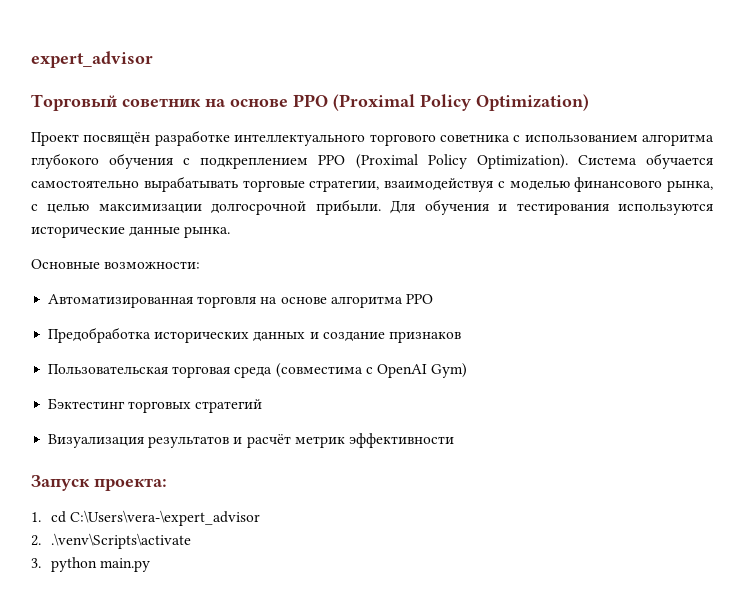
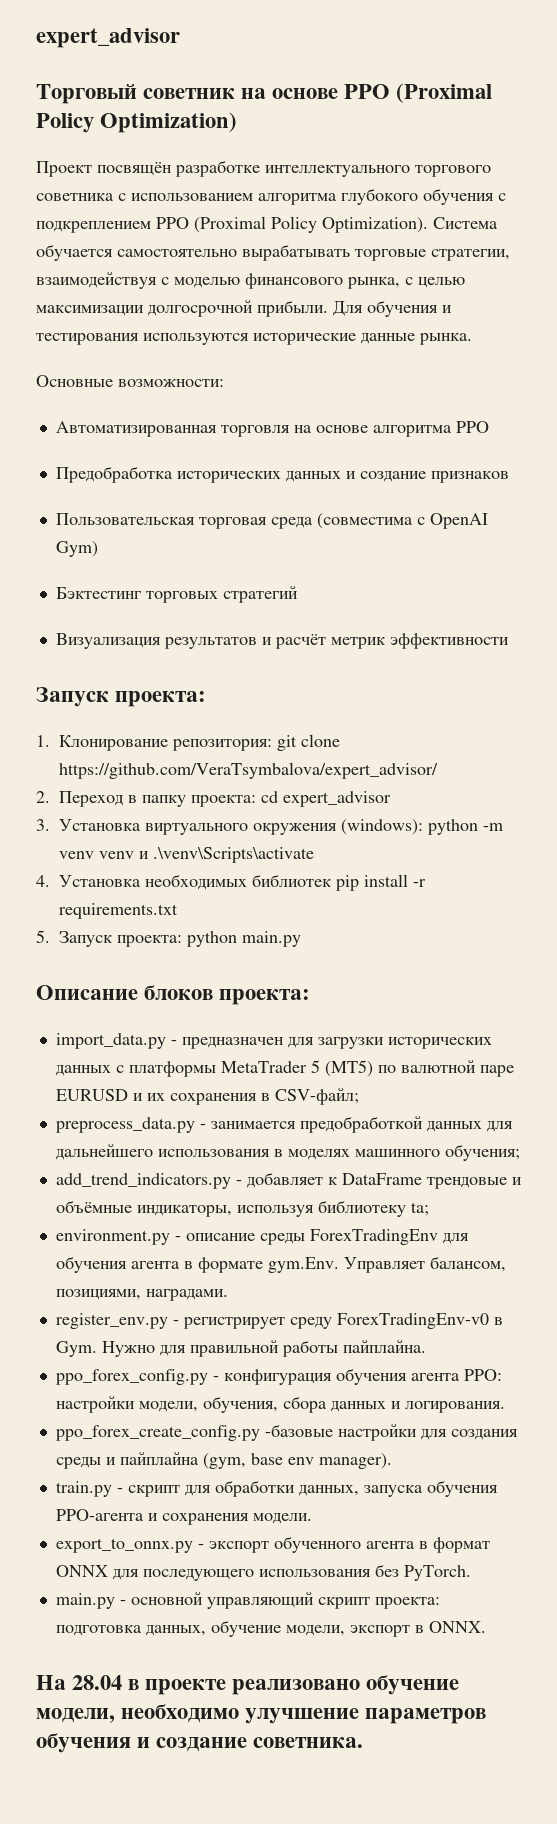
[51,510,261,526] [31,533,192,549] [31,557,151,572] cd C:\Users\vera-\expert_advisor // 2. .\venv\Scripts\activate // 3. python main.py -> [59,734,340,751] [59,762,438,779] [36,791,391,807] [36,819,503,835] [59,847,314,863] [36,874,426,891] [59,903,178,919] [36,930,301,947] [36,985,311,1005] [55,1033,492,1049] [55,1060,514,1077] [55,1088,359,1105] [55,1116,513,1133] [55,1144,520,1161] [55,1172,522,1189] [55,1200,429,1217] [55,1229,469,1245] [55,1256,506,1273] [55,1289,228,1301] [55,1313,503,1329] [55,1340,426,1357] [55,1368,502,1385] [55,1396,505,1413] [55,1424,518,1441] [55,1452,392,1469] [55,1480,498,1497] [55,1509,312,1525] [55,1536,490,1553] [55,1564,471,1581] [55,1592,440,1609] [55,1620,486,1637] [36,1675,460,1695] [36,1704,487,1724] [36,1733,364,1753] Клонирование репозитория: git clone https://github.com/VeraTsymbalova/expert_advisor/ // 2. Переход в папку проекта: cd expert_advisor // 3. Установка виртуального окружения (windows): python -m venv venv и .\venv\Scripts\activate // 4. Установка необходимых библиотек pip install -r requirements.txt // 5. Запуск проекта: python main.py // Описание блоков проекта: // import_data.py - предназначен для загрузки исторических данных с платформы MetaTrader 5 (MT5) по валютной паре EURUSD и их сохранения в CSV-файл; // preprocess_data.py - занимается предобработкой данных для дальнейшего использования в моделях машинного обучения; // add_trend_indicators.py - добавляет к DataFrame трендовые и объёмные индикаторы, используя библиотеку ta; // environment.py - описание среды ForexTradingEnv для обучения агента в формате gym.Env. Управляет балансом, позициями, наградами. // register_env.py - регистрирует среду ForexTradingEnv-v0 в Gym. Нужно для правильной работы пайплайна. // ppo_forex_config.py - конфигурация обучения агента PPO: настройки модели, обучения, сбора данных и логирования. // ppo_forex_create_config.py -базовые настройки для создания среды и пайплайна (gym, base env manager). // train.py - скрипт для обработки данных, запуска обучения PPO-агента и сохранения модели. // export_to_onnx.py - экспорт обученного агента в формат ONNX для последующего использования без PyTorch. // main.py - основной управляющий скрипт проекта: подготовка данных, обучение модели, экспорт в ONNX. // На 28.04 в проекте реализовано обучение модели, необходимо улучшение параметров обучения и создание советника.

